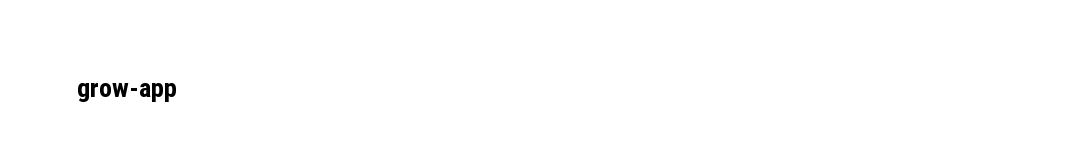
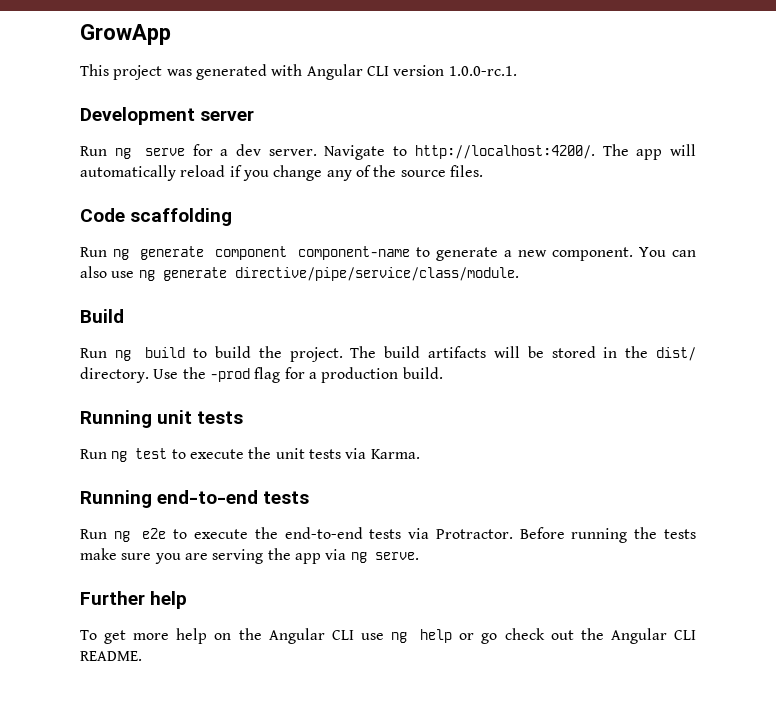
[77,83,177,102] grow-app -> [80,24,171,45] [80,64,517,80] [80,107,255,125] [80,144,697,160] [80,165,483,181] [80,208,233,226] [80,246,696,261] [80,266,519,281] [80,309,124,323] [80,346,697,362] [80,367,443,383] [80,410,244,428] [80,447,420,462] [80,490,310,508] [80,527,696,543] [80,548,419,564] [80,591,188,609] [80,628,696,644] [80,651,142,661] GrowApp // This project was generated with Angular CLI version 1.0.0-rc.1. // Development server // Run ng serve for a dev server. Navigate to http://localhost:4200/. The app will automatically reload if you change any of the source files. // Code scaffolding // Run ng generate component component-name to generate a new component. You can also use ng generate directive/pipe/service/class/module. // Build // Run ng build to build the project. The build artifacts will be stored in the dist/ directory. Use the -prod flag for a production build. // Running unit tests // Run ng test to execute the unit tests via Karma. // Running end-to-end tests // Run ng e2e to execute the end-to-end tests via Protractor. Before running the tests make sure you are serving the app via ng serve. // Further help // To get more help on the Angular CLI use ng help or go check out the Angular CLI README.

